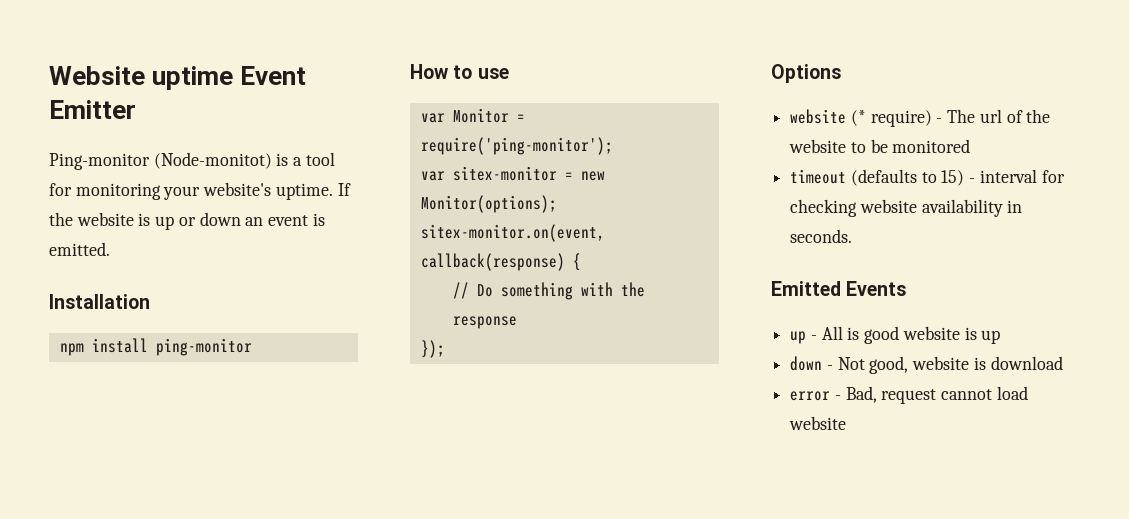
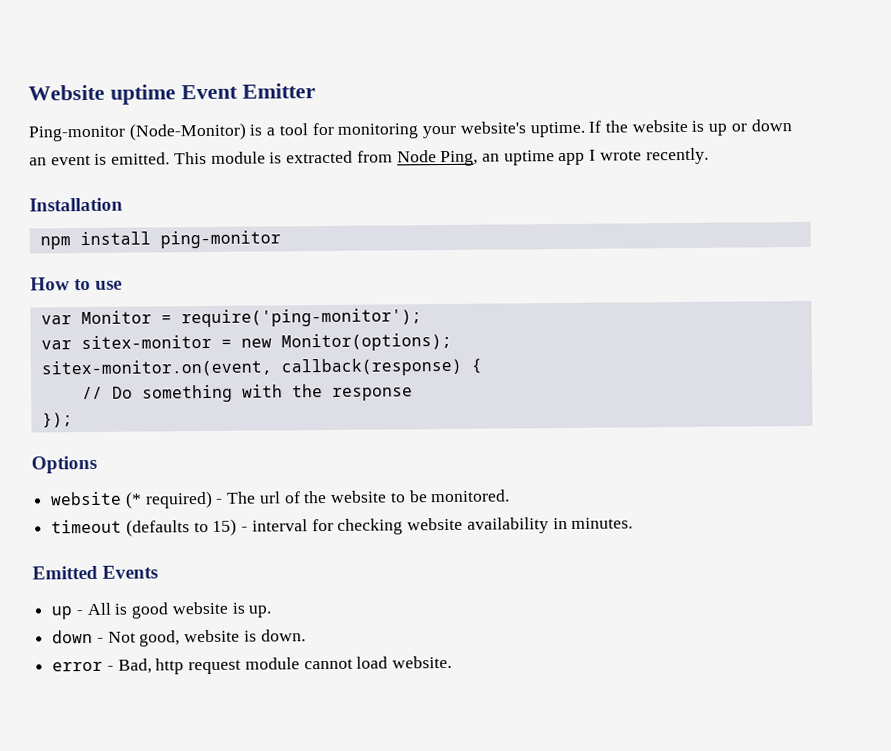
[153,152,272,169] (Node-monitot) -> [128,122,247,141] (Node-Monitor)
(110, 249) none -> [173,147,709,167] This module is extracted from Node Ping, an uptime app I wrote recently.
[870,110,932,127] require) -> [144,490,213,509] required)
[892,139,971,153] monitored -> [430,489,511,503] monitored.
[790,229,853,243] seconds. -> [571,517,634,529] minutes.
[981,330,1001,344] up -> [248,605,273,618] up.
[990,356,1063,370] download -> [260,629,306,642] down.
[881,389,937,404] request -> [155,657,300,675] http request module
[789,416,847,430] website -> [392,655,453,669] website.

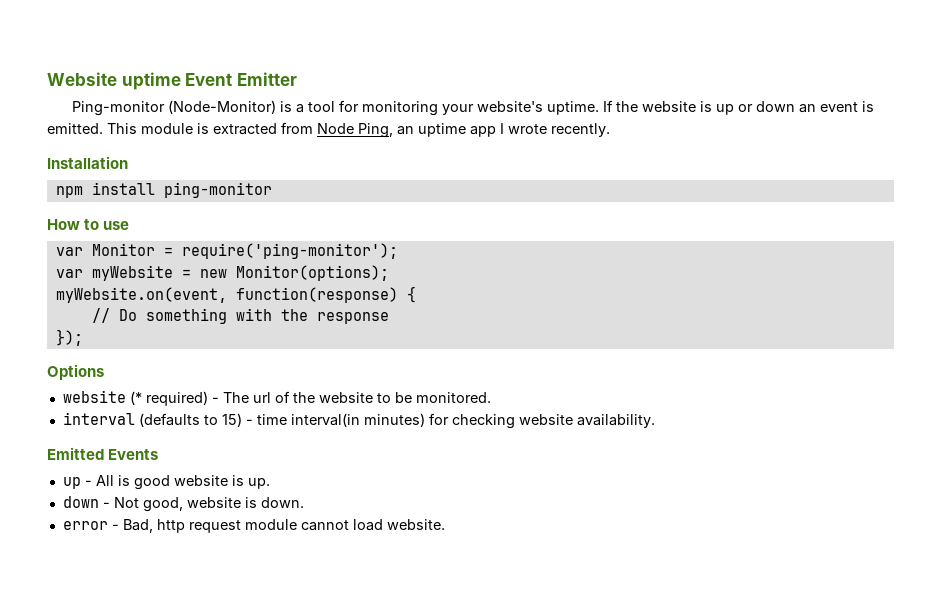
[80,334,212,350] sitex-monitor -> [91,265,173,281] myWebsite
[40,357,462,378] sitex-monitor.on(event, callback(response) -> [55,287,398,303] myWebsite.on(event, function(response)
[51,519,123,534] timeout -> [62,412,135,425] interval
[251,517,634,535] interval for checking website availability in minutes. -> [256,413,655,429] time interval(in minutes) for checking website availability.

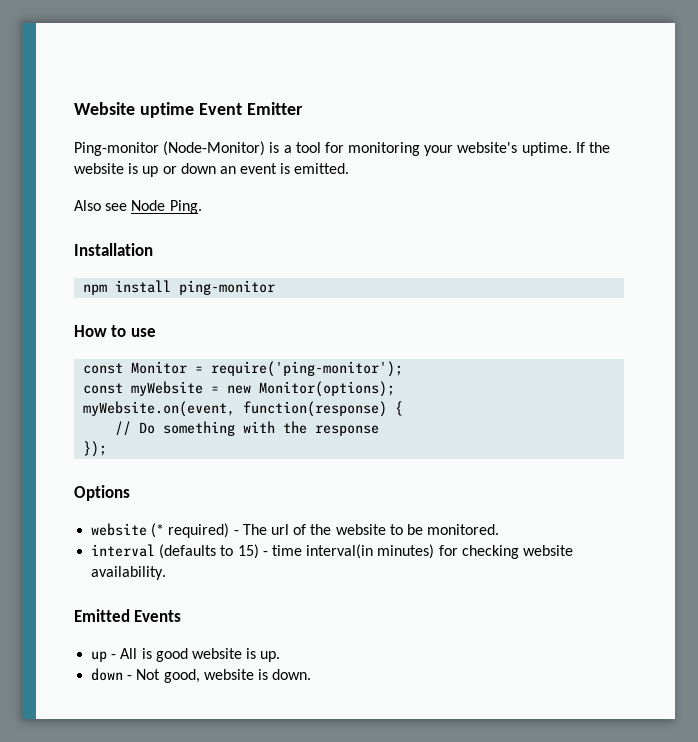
[107,122,610,138] This module is extracted from Node Ping, an uptime app I wrote recently. -> [74,200,202,214] // Also see Node Ping.
[55,247,83,256] var -> [83,363,124,374] const
[55,269,83,278] var -> [83,383,124,394] const
[62,519,445,533] // error - Bad, http request module cannot load website. -> (312, 674) none

